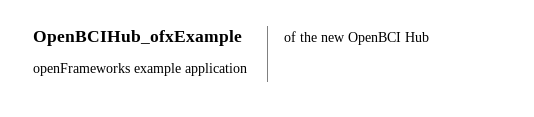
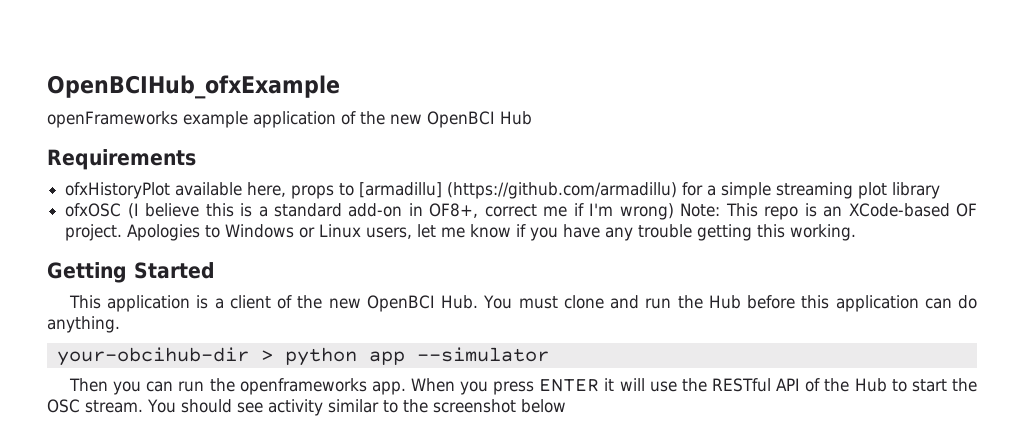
(429, 37) none -> [47,149,196,170] [65,182,941,199] [65,203,977,220] [65,224,857,241] [47,262,215,283] [68,295,977,312] [47,316,120,333] [56,347,549,366] [68,378,977,395] [47,399,566,416] // Requirements // ofxHistoryPlot available here, props to [armadillu] (https://github.com/armadillu) for a simple streaming plot library // ofxOSC (I believe this is a standard add-on in OF8+, correct me if I'm wrong) Note: This repo is an XCode-based OF project. Apologies to Windows or Linux users, let me know if you have any trouble getting this working. // Getting Started // This application is a client of the new OpenBCI Hub. You must clone and run the Hub before this application can do anything. // your-obcihub-dir > python app --simulator // Then you can run the openframeworks app. When you press ENTER it will use the RESTful API of the Hub to start the OSC stream. You should see activity similar to the screenshot below

